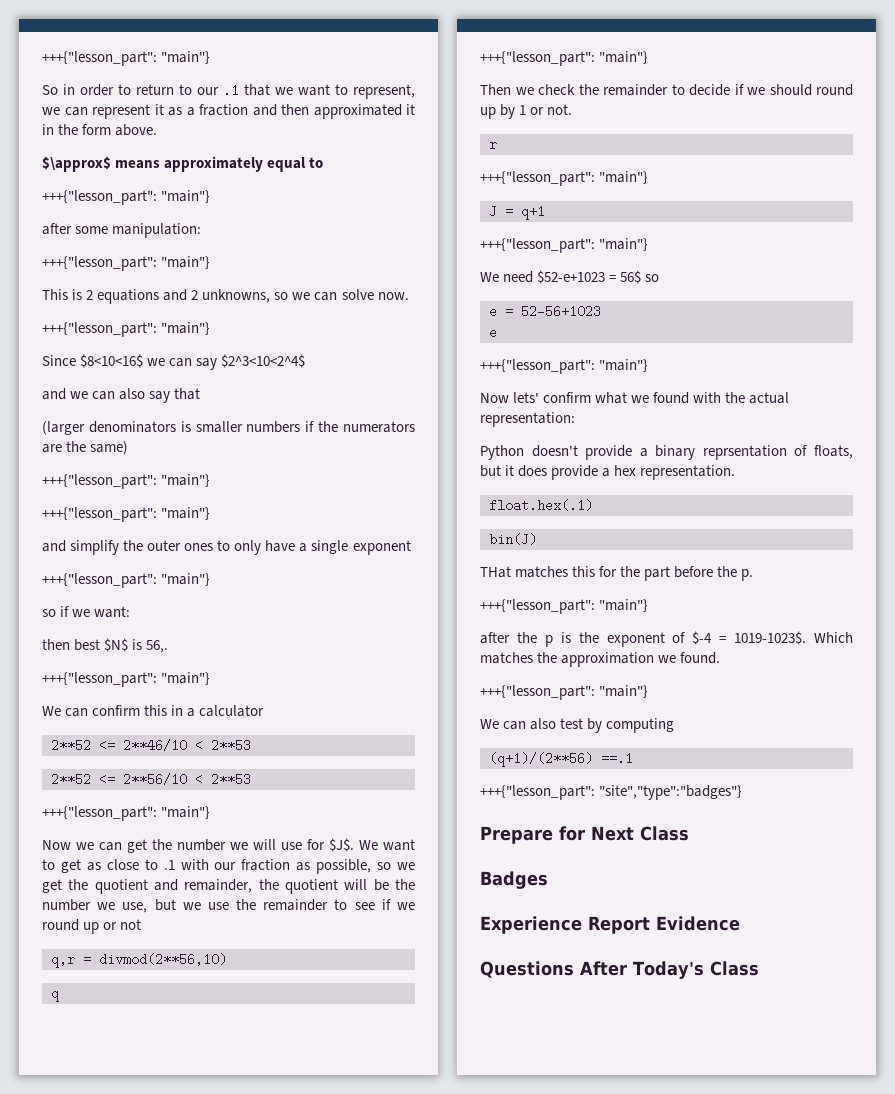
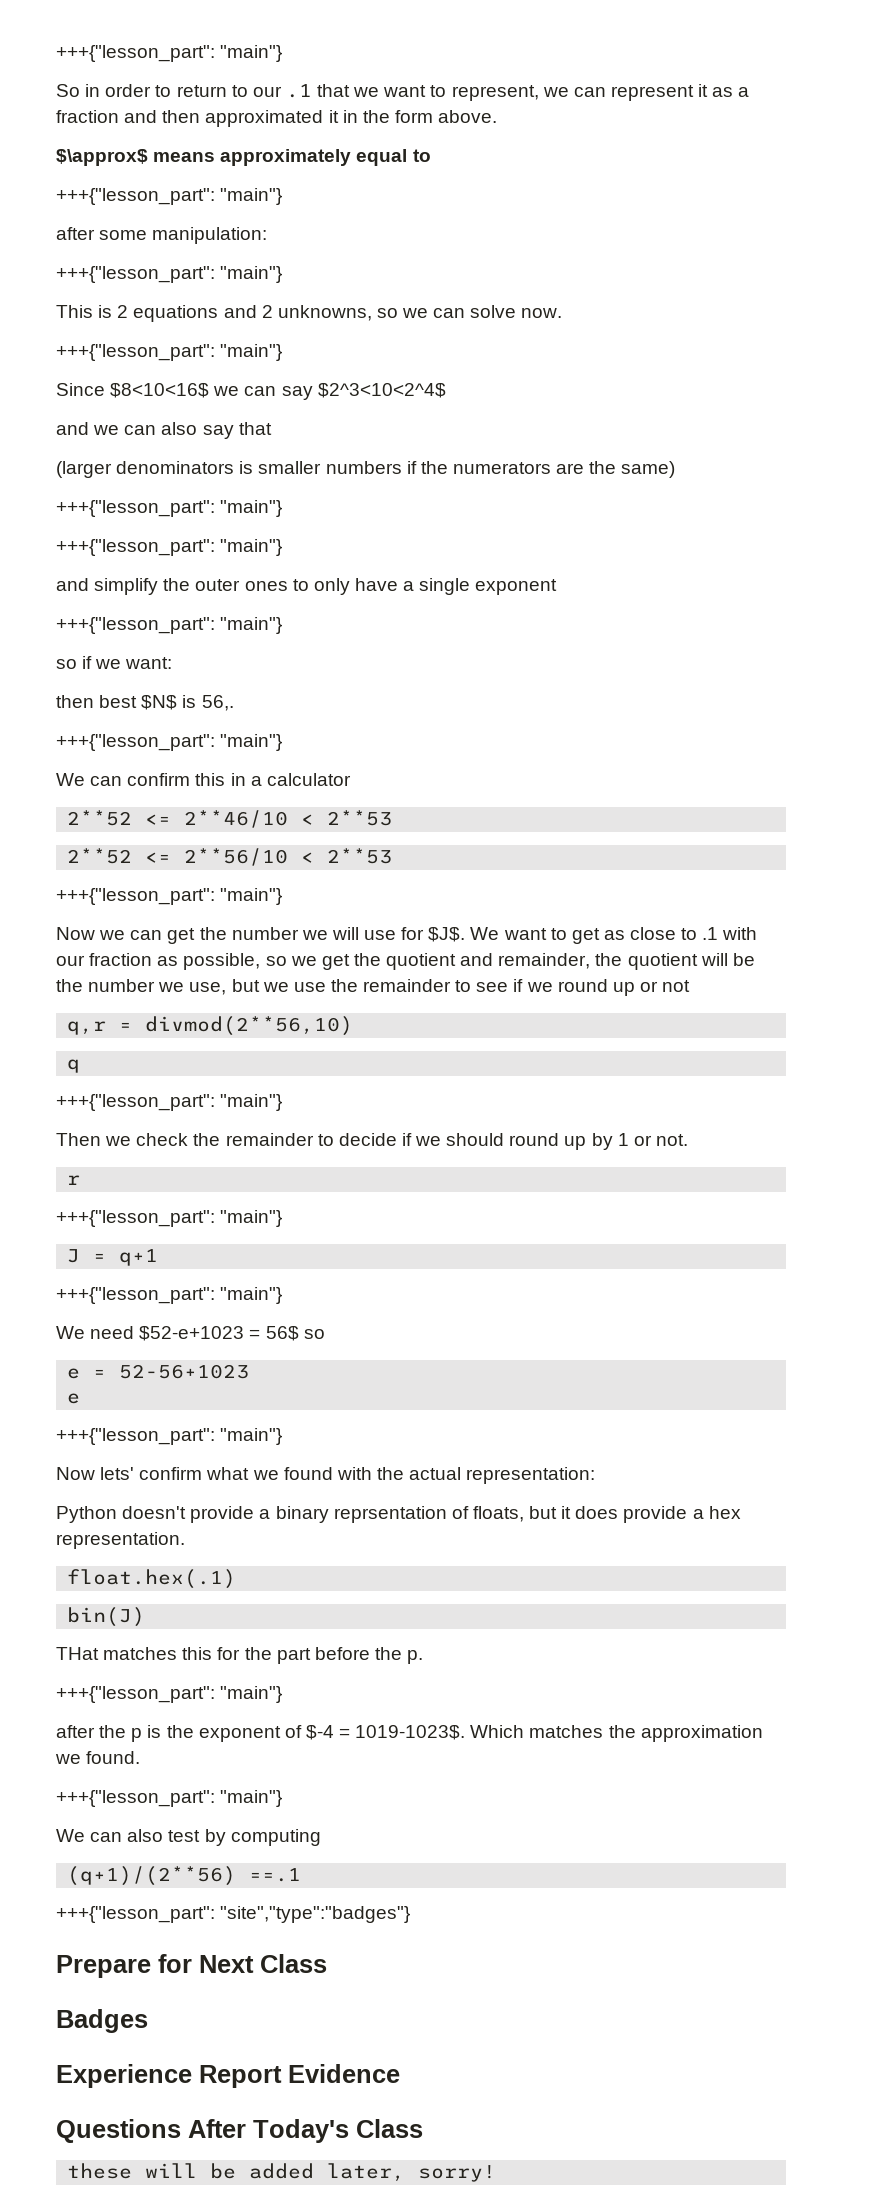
(759, 968) none -> [67,2163,497,2182] // these will be added later, sorry!

